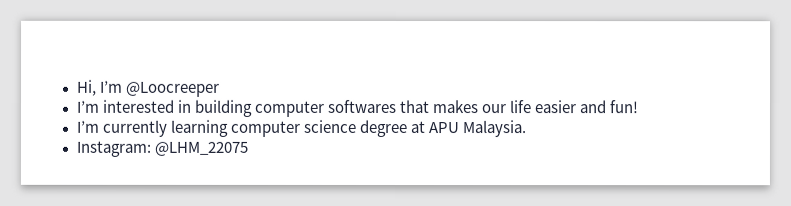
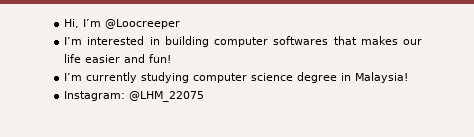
[169,119,228,137] learning -> [141,72,190,83] studying
[409,120,526,138] at APU Malaysia. -> [341,72,409,83] in Malaysia!

